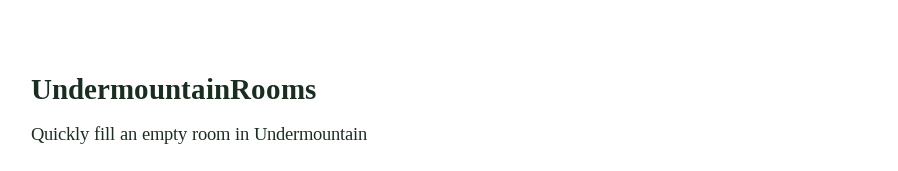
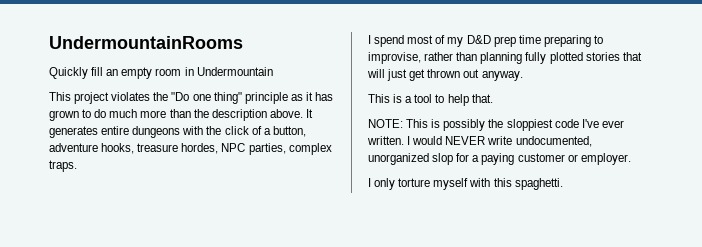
(367, 133) none -> [49,92,334,104] [49,109,313,121] [49,126,306,138] [49,143,332,155] [49,160,77,172] [368,35,603,47] [368,52,642,64] [367,69,523,81] [368,94,493,106] [368,119,624,131] [367,136,592,147] [368,153,631,165] [368,178,563,190] // This project violates the "Do one thing" principle as it has grown to do much more than the description above. It generates entire dungeons with the click of a button, adventure hooks, treasure hordes, NPC parties, complex traps. // I spend most of my D&D prep time preparing to improvise, rather than planning fully plotted stories that will just get thrown out anyway. // This is a tool to help that. // NOTE: This is possibly the sloppiest code I've ever written. I would NEVER write undocumented, unorganized slop for a paying customer or employer. // I only torture myself with this spaghetti.

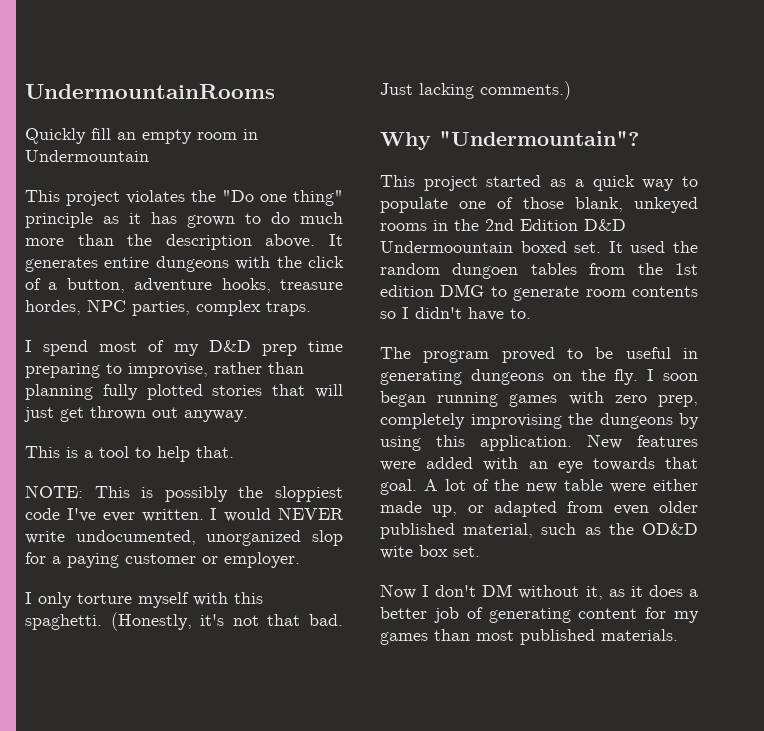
(563, 184) none -> [110,612,343,631] [380,81,571,100] [380,131,639,150] [380,175,698,191] [380,197,698,213] [380,219,626,231] [380,241,698,253] [380,263,698,279] [380,284,698,301] [380,307,531,321] [380,347,698,363] [380,369,698,385] [380,391,698,407] [380,413,699,429] [380,434,698,451] [380,457,698,473] [380,479,698,495] [380,501,698,517] [380,523,698,539] [380,545,480,559] [380,584,698,600] [380,607,699,623] [380,629,678,645] (Honestly, it's not that bad. Just lacking comments.) // Why "Undermountain"? // This project started as a quick way to populate one of those blank, unkeyed rooms in the 2nd Edition D&D Undermoountain boxed set. It used the random dungoen tables from the 1st edition DMG to generate room contents so I didn't have to. // The program proved to be useful in generating dungeons on the fly. I soon began running games with zero prep, completely improvising the dungeons by using this application. New features were added with an eye towards that goal. A lot of the new table were either made up, or adapted from even older published material, such as the OD&D wite box set. // Now I don't DM without it, as it does a better job of generating content for my games than most published materials.

